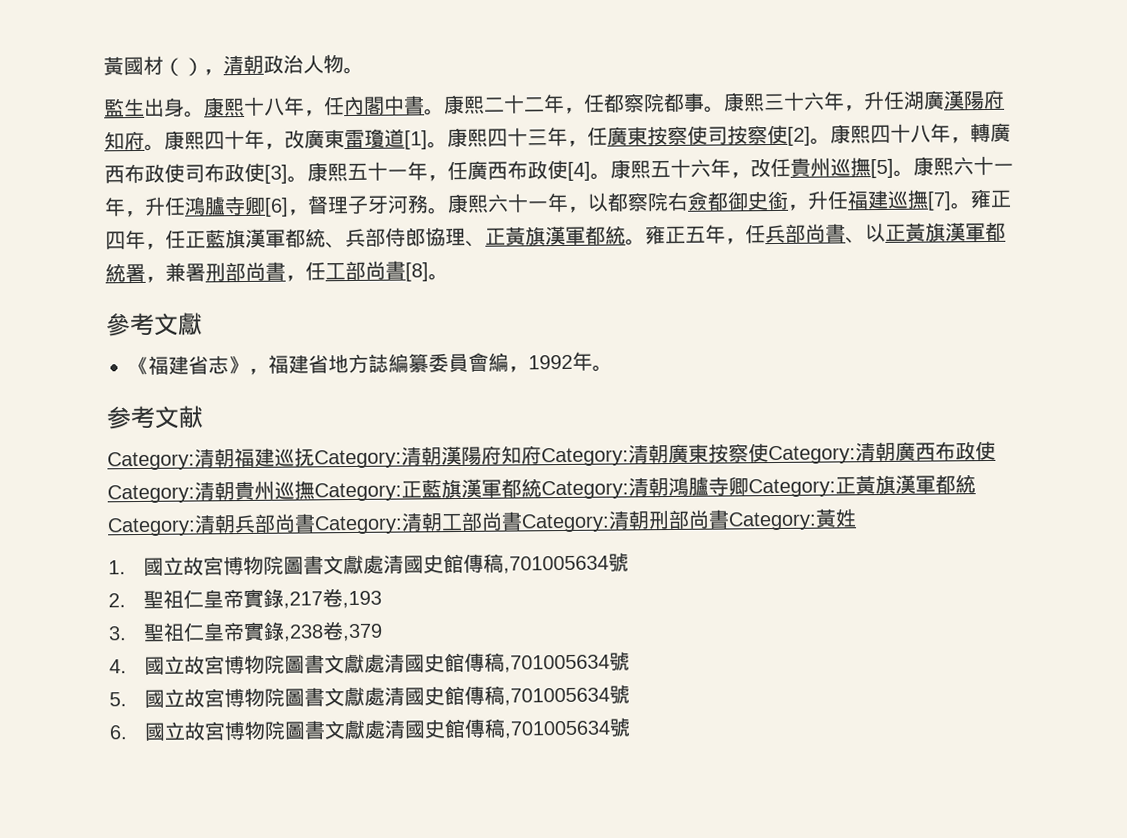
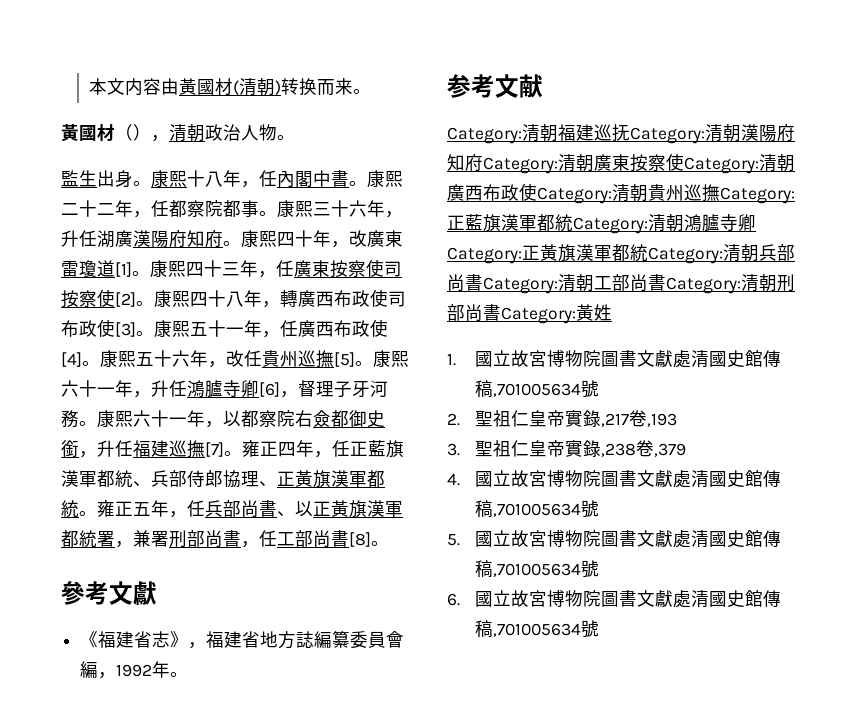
(103, 66) none -> [89,78,372,96] 本文内容由黃國材(清朝)转换而来。 //

